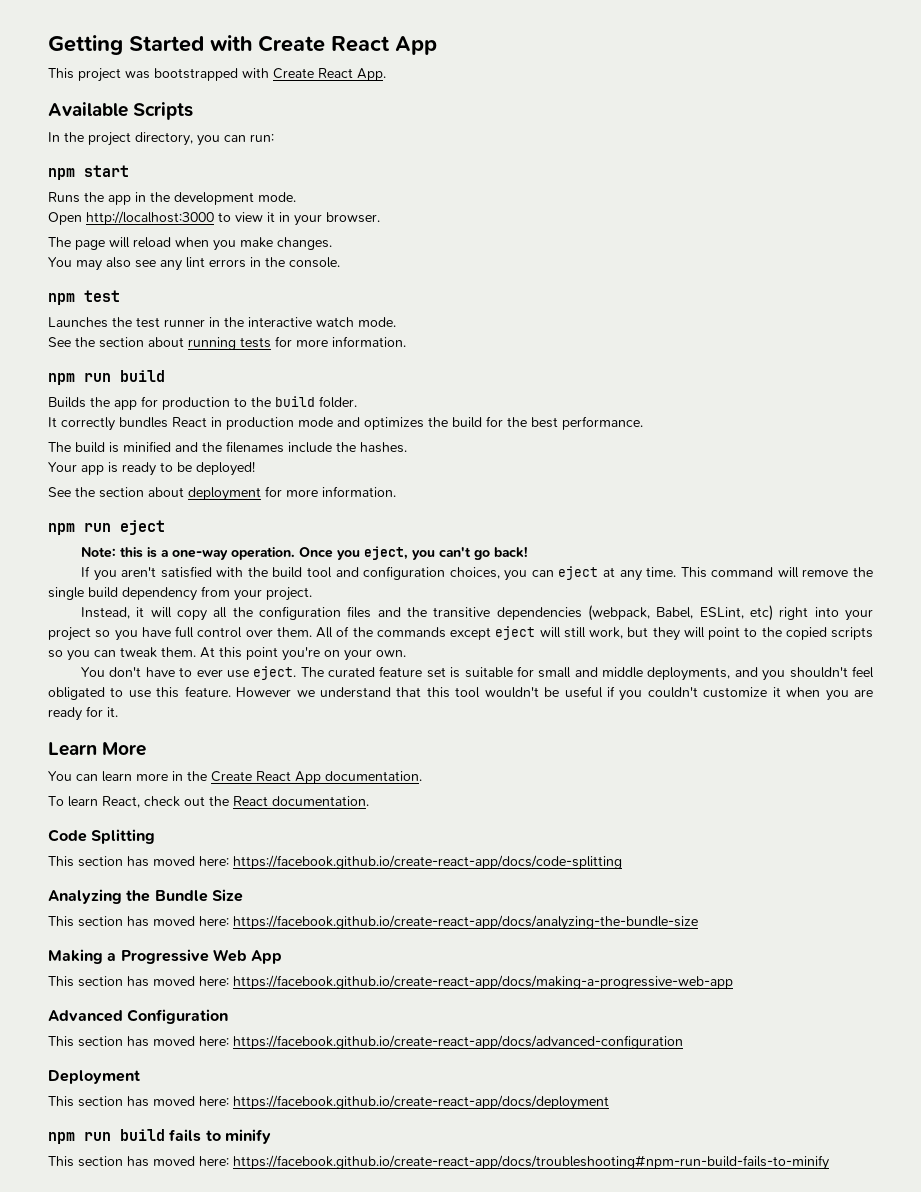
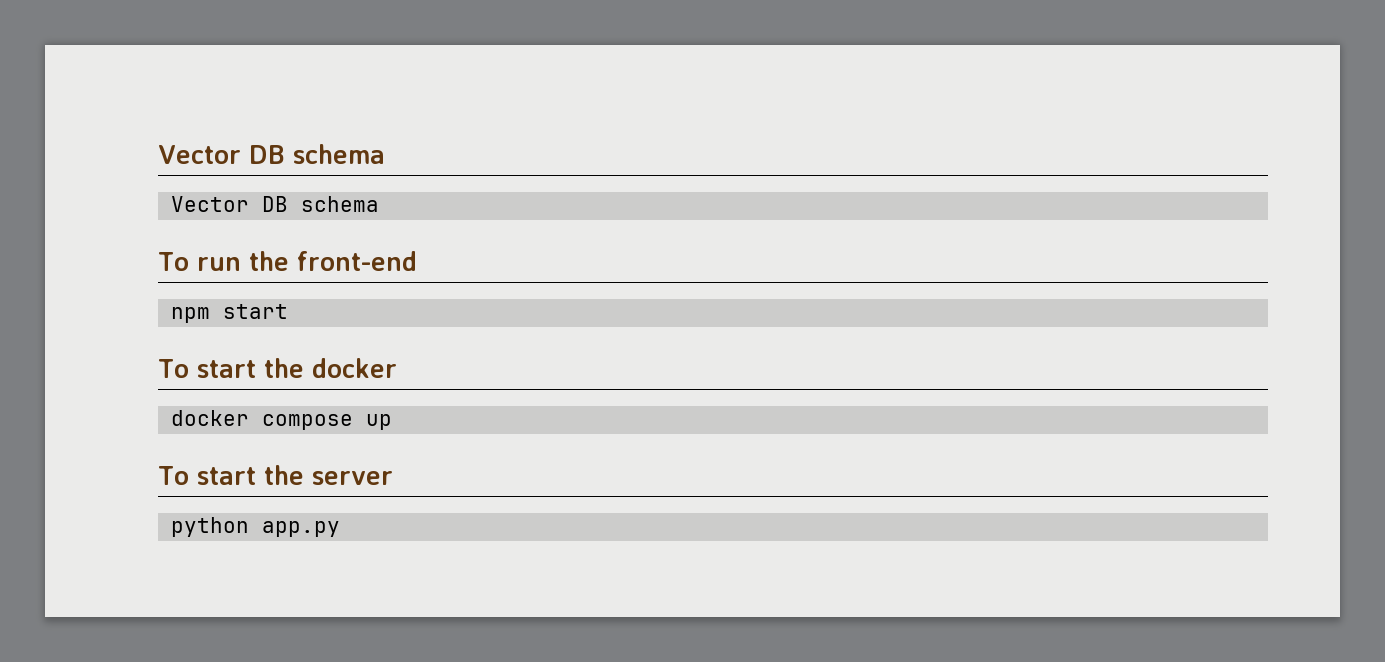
[48,35,437,55] [48,68,386,82] [48,102,194,120] [48,132,274,146] [48,165,129,180] [48,192,296,205] [48,211,380,226] [48,237,332,251] [48,257,340,271] [48,290,120,305] [48,317,396,328] [48,336,406,350] [48,370,165,385] [48,396,357,410] [48,416,643,431] [48,441,407,453] [48,461,255,476] [48,486,396,501] [48,520,165,535] [80,546,528,560] [80,566,874,581] [48,586,312,601] [80,605,873,621] [48,626,873,641] [48,647,406,661] [80,666,874,681] [48,686,874,701] [48,706,118,721] [48,742,147,756] [48,771,422,784] [48,796,369,808] [48,829,156,844] [48,855,622,869] [48,889,243,904] [48,915,698,930] [48,949,283,964] [48,975,733,989] [48,1009,229,1024] [48,1035,683,1049] [48,1070,140,1084] [48,1095,609,1110] [48,1129,271,1144] [48,1155,829,1170] Getting Started with Create React App // This project was bootstrapped with Create React App. // Available Scripts // In the project directory, you can run: // npm start // Runs the app in the development mode. // Open http://localhost:3000 to view it in your browser. // The page will reload when you make changes. // You may also see any lint errors in the console. // npm test // Launches the test runner in the interactive watch mode. // See the section about running tests for more information. // npm run build // Builds the app for production to the build folder. // It correctly bundles React in production mode and optimizes the build for the best performance. // The build is minified and the filenames include the hashes. // Your app is ready to be deployed! // See the section about deployment for more information. // npm run eject // Note: this is a one-way operation. Once you eject, you can't go back! // If you aren't satisfied with the build tool and configuration choices, you can eject at any time. This command will remove the single build dependency from your project. // Instead, it will copy all the configuration files and the transitive dependencies (webpack, Babel, ESLint, etc) right into your project so you have full control over them. All of the commands except eject will still work, but they will point to the copied scripts so you can tweak them. At this point you're on your own. // You don't have to ever use eject. The curated feature set is suitable for small and middle deployments, and you shouldn't feel obligated to use this feature. However we understand that this tool wouldn't be useful if you couldn't customize it when you are ready for it. // Learn More // You can learn more in the Create React App documentation. // To learn React, check out the React documentation. // Code Splitting // This section has moved here: https://facebook.github.io/create-react-app/docs/code-splitting // Analyzing the Bundle Size // This section has moved here: https://facebook.github.io/create-react-app/docs/analyzing-the-bundle-size // Making a Progressive Web App // This section has moved here: https://facebook.github.io/create-react-app/docs/making-a-progressive-web-app // Advanced Configuration // This section has moved here: https://facebook.github.io/create-react-app/docs/advanced-configuration // Deployment // This section has moved here: https://facebook.github.io/create-react-app/docs/deployment // npm run build fails to minify // This section has moved here: https://facebook.github.io/create-react-app/docs/troubleshooting#npm-run-build-fails-to-minify -> [158,144,385,164] [171,196,380,212] [158,251,417,271] [171,304,289,323] [158,358,397,378] [171,410,393,430] [158,465,393,485] [171,517,341,537] Vector DB schema // Vector DB schema // To run the front-end // npm start // To start the docker // docker compose up // To start the server // python app.py

